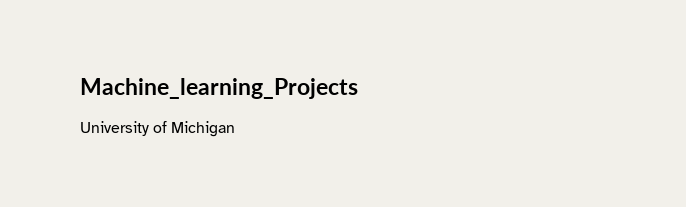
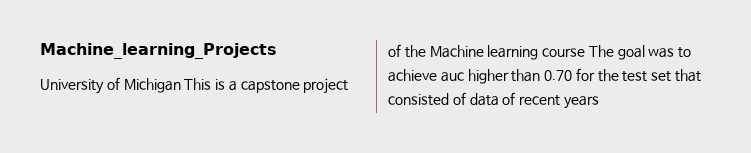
(236, 129) none -> [184,78,349,94] [388,44,692,60] [388,68,702,84] [388,92,599,109] This is a capstone project of the Machine learning course The goal was to achieve auc higher than 0.70 for the test set that consisted of data of recent years

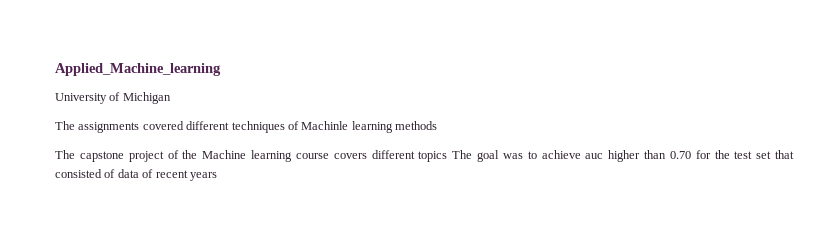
[40,43,277,59] Machine_learning_Projects -> [55,63,221,76] Applied_Machine_learning
[184,78,237,91] This is a -> [55,121,437,133] [55,150,75,159] // The assignments covered different techniques of Machinle learning methods // The
(586, 52) none -> [333,150,448,162] covers different topics

